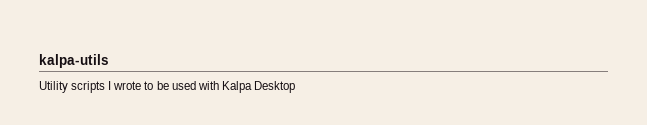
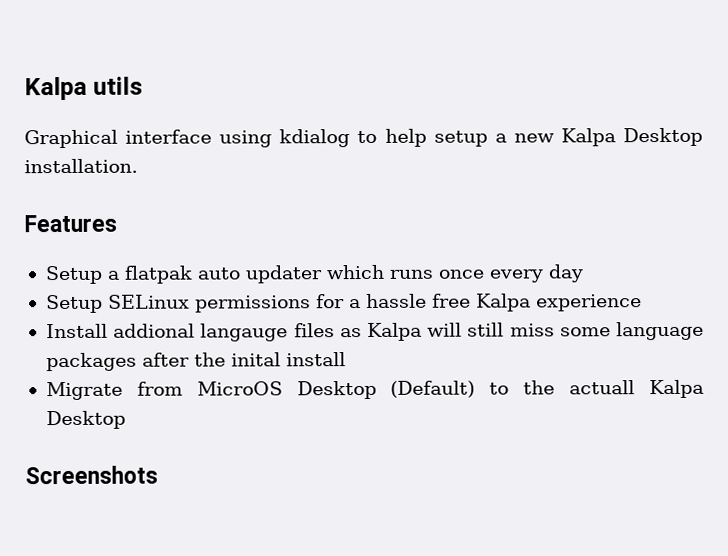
[39,54,109,68] [39,81,295,93] kalpa-utils // Utility scripts I wrote to be used with Kalpa Desktop -> [24,76,143,101] [24,127,704,149] [24,158,138,174] [24,214,117,233] [44,264,584,285] [45,293,642,314] [45,321,704,342] [45,352,346,372] [45,379,704,401] [45,410,126,430] [25,465,158,485] Kalpa utils // Graphical interface using kdialog to help setup a new Kalpa Desktop installation. // Features // Setup a flatpak auto updater which runs once every day // Setup SELinux permissions for a hassle free Kalpa experience // Install addional langauge files as Kalpa will still miss some language packages after the inital install // Migrate from MicroOS Desktop (Default) to the actuall Kalpa Desktop // Screenshots

